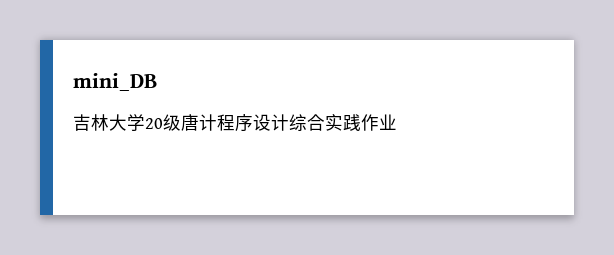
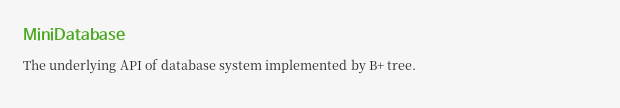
[73,73,158,91] [73,114,397,132] mini_DB // 吉林大学20级唐计程序设计综合实践作业 -> [23,28,125,41] [23,59,417,74] MiniDatabase // The underlying API of database system implemented by B+ tree.

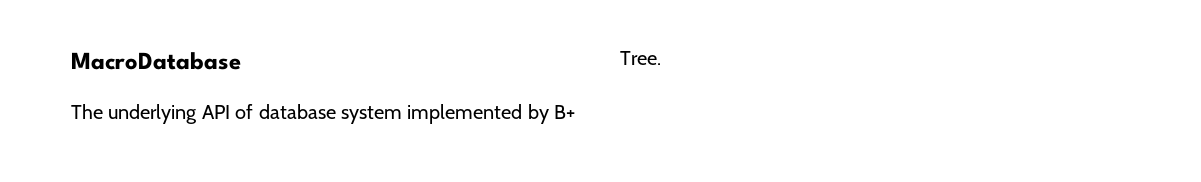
[23,28,125,41] MiniDatabase -> [71,52,241,70] MacroDatabase
[387,61,417,70] tree. -> [620,51,661,65] Tree.

